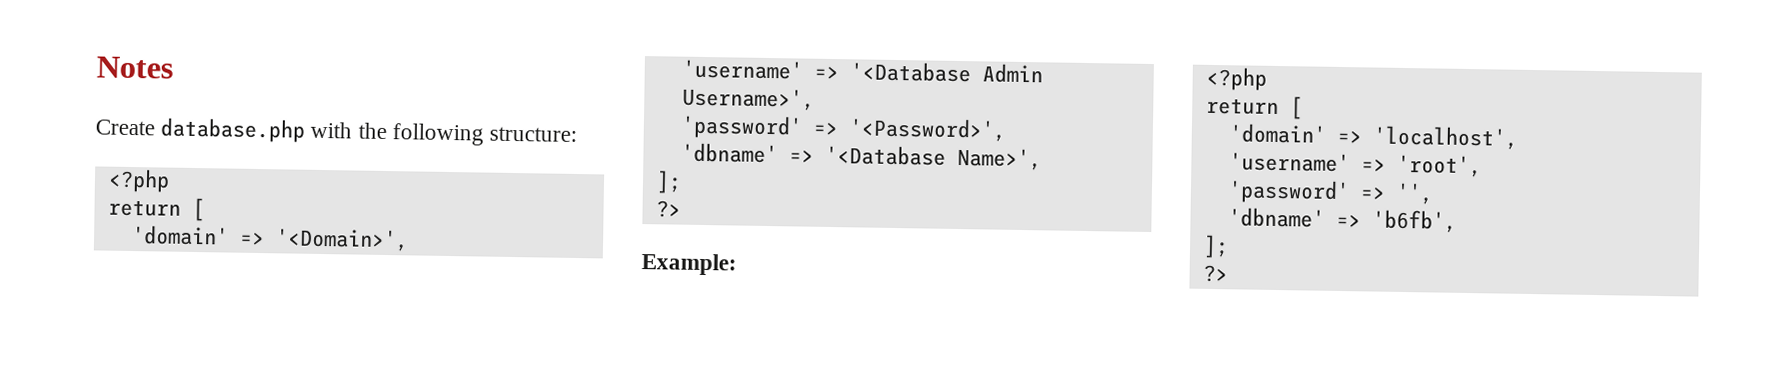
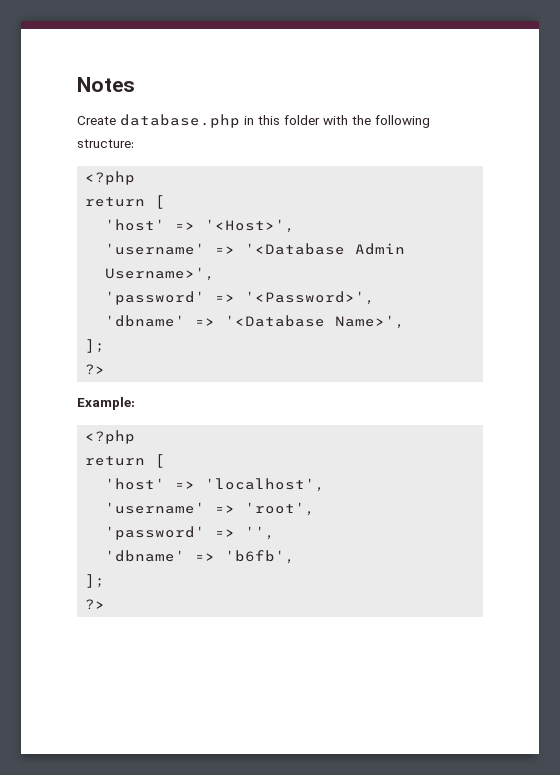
(306, 130) none -> [244,115,320,125] in this folder
[130,225,409,252] 'domain' => '<Domain>', -> [105,219,296,233] 'host' => '<Host>',
[1228,123,1326,144] 'domain' -> [105,478,166,490] 'host'

